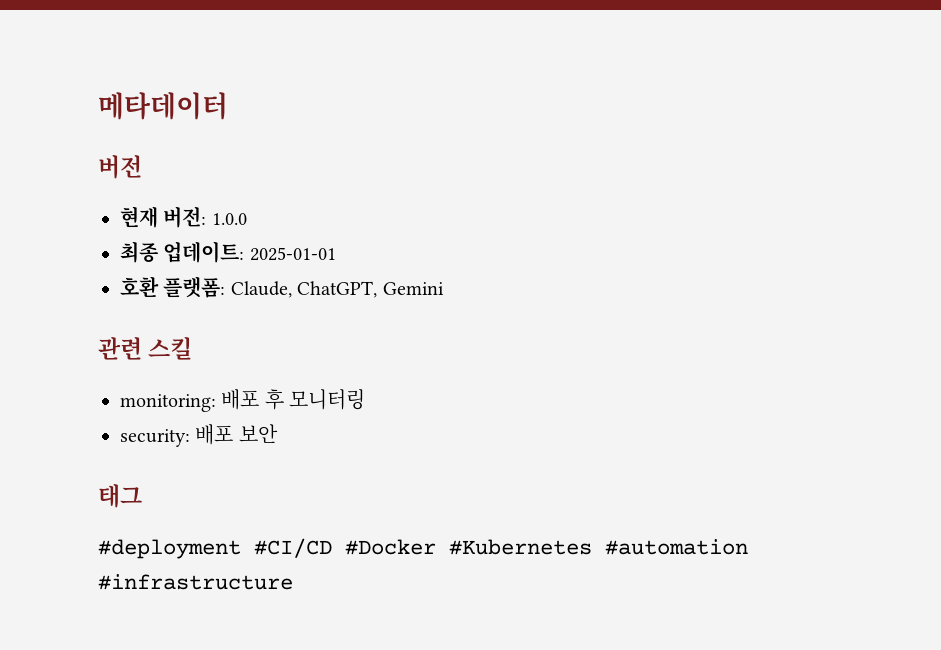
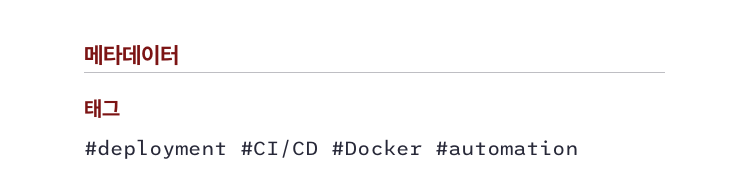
[98,155,142,179] [120,206,247,228] [120,241,336,263] [120,276,444,298] [98,337,193,360] [120,389,366,412] [120,424,278,447] // 버전 // 현재 버전: 1.0.0 // 최종 업데이트: 2025-01-01 // 호환 플랫폼: Claude, ChatGPT, Gemini // 관련 스킬 // monitoring: 배포 후 모니터링 // security: 배포 보안 -> (179, 55) none
[449,539,748,555] [98,574,293,590] #Kubernetes #automation #infrastructure -> [435,140,578,156] #automation

